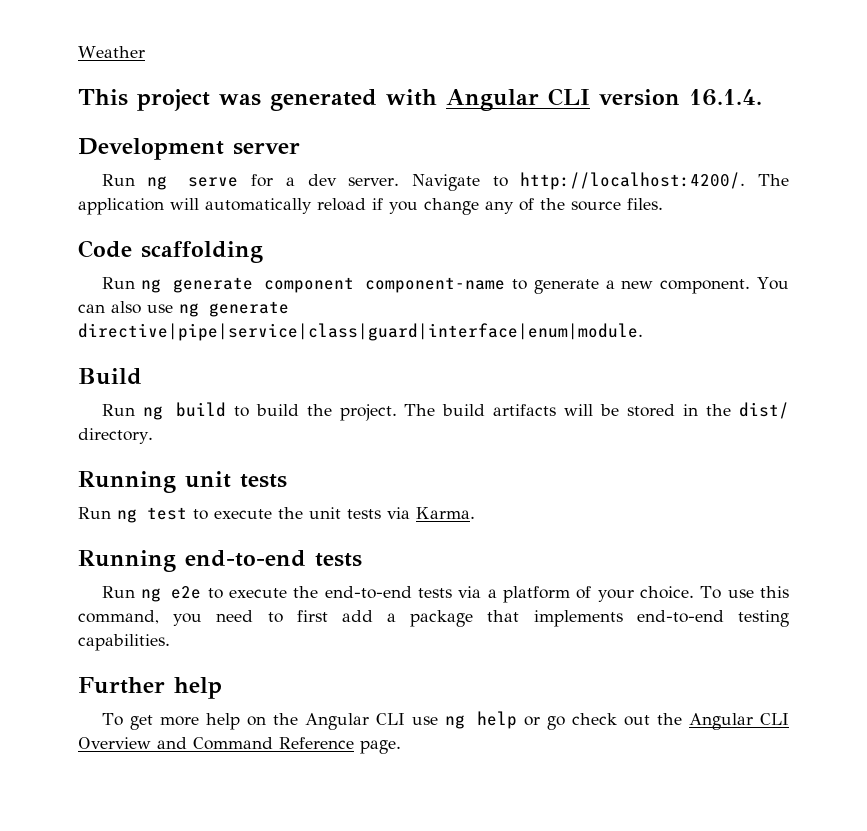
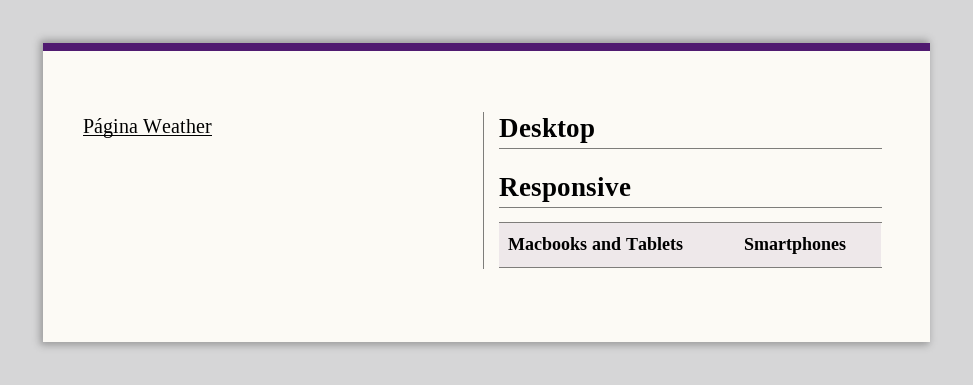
(78, 52) none -> [83,118,138,138] Página
[78,88,762,111] [78,138,300,160] [101,172,789,191] [78,198,663,215] [78,240,263,263] [101,277,790,294] [78,301,289,317] [78,323,643,341] [78,368,142,385] [101,402,789,421] [78,428,153,444] [78,471,287,493] [78,507,475,523] [78,550,362,572] [101,586,789,603] [78,610,789,627] [78,634,170,651] [78,677,222,699] [101,711,790,730] [78,737,401,754] This project was generated with Angular CLI version 16.1.4. // Development server // Run ng serve for a dev server. Navigate to http://localhost:4200/. The application will automatically reload if you change any of the source files. // Code scaffolding // Run ng generate component component-name to generate a new component. You can also use ng generate directive|pipe|service|class|guard|interface|enum|module. // Build // Run ng build to build the project. The build artifacts will be stored in the dist/ directory. // Running unit tests // Run ng test to execute the unit tests via Karma. // Running end-to-end tests // Run ng e2e to execute the end-to-end tests via a platform of your choice. To use this command, you need to first add a package that implements end-to-end testing capabilities. // Further help // To get more help on the Angular CLI use ng help or go check out the Angular CLI Overview and Command Reference page. -> [499,118,595,143] [499,177,631,202] [508,237,684,250] [744,237,847,254] Desktop // Responsive // Macbooks and Tablets | Smartphones

